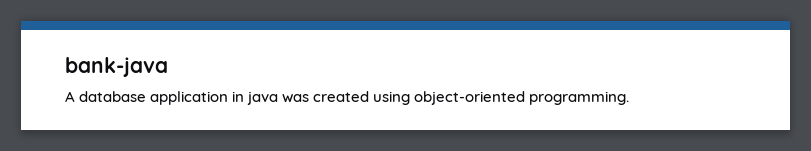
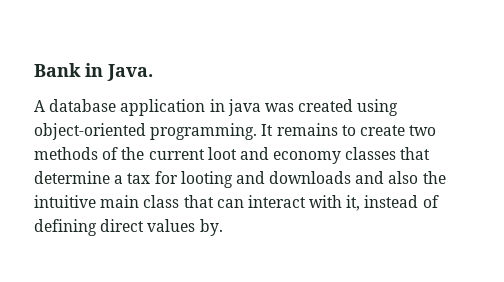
[65,57,168,77] bank-java -> [34,63,153,81] Bank in Java.
(630, 98) none -> [261,123,437,136] [34,147,431,164] [34,171,446,188] [34,195,439,211] [34,219,223,236] It remains to create two methods of the current loot and economy classes that determine a tax for looting and downloads and also the intuitive main class that can interact with it, instead of defining direct values by.

